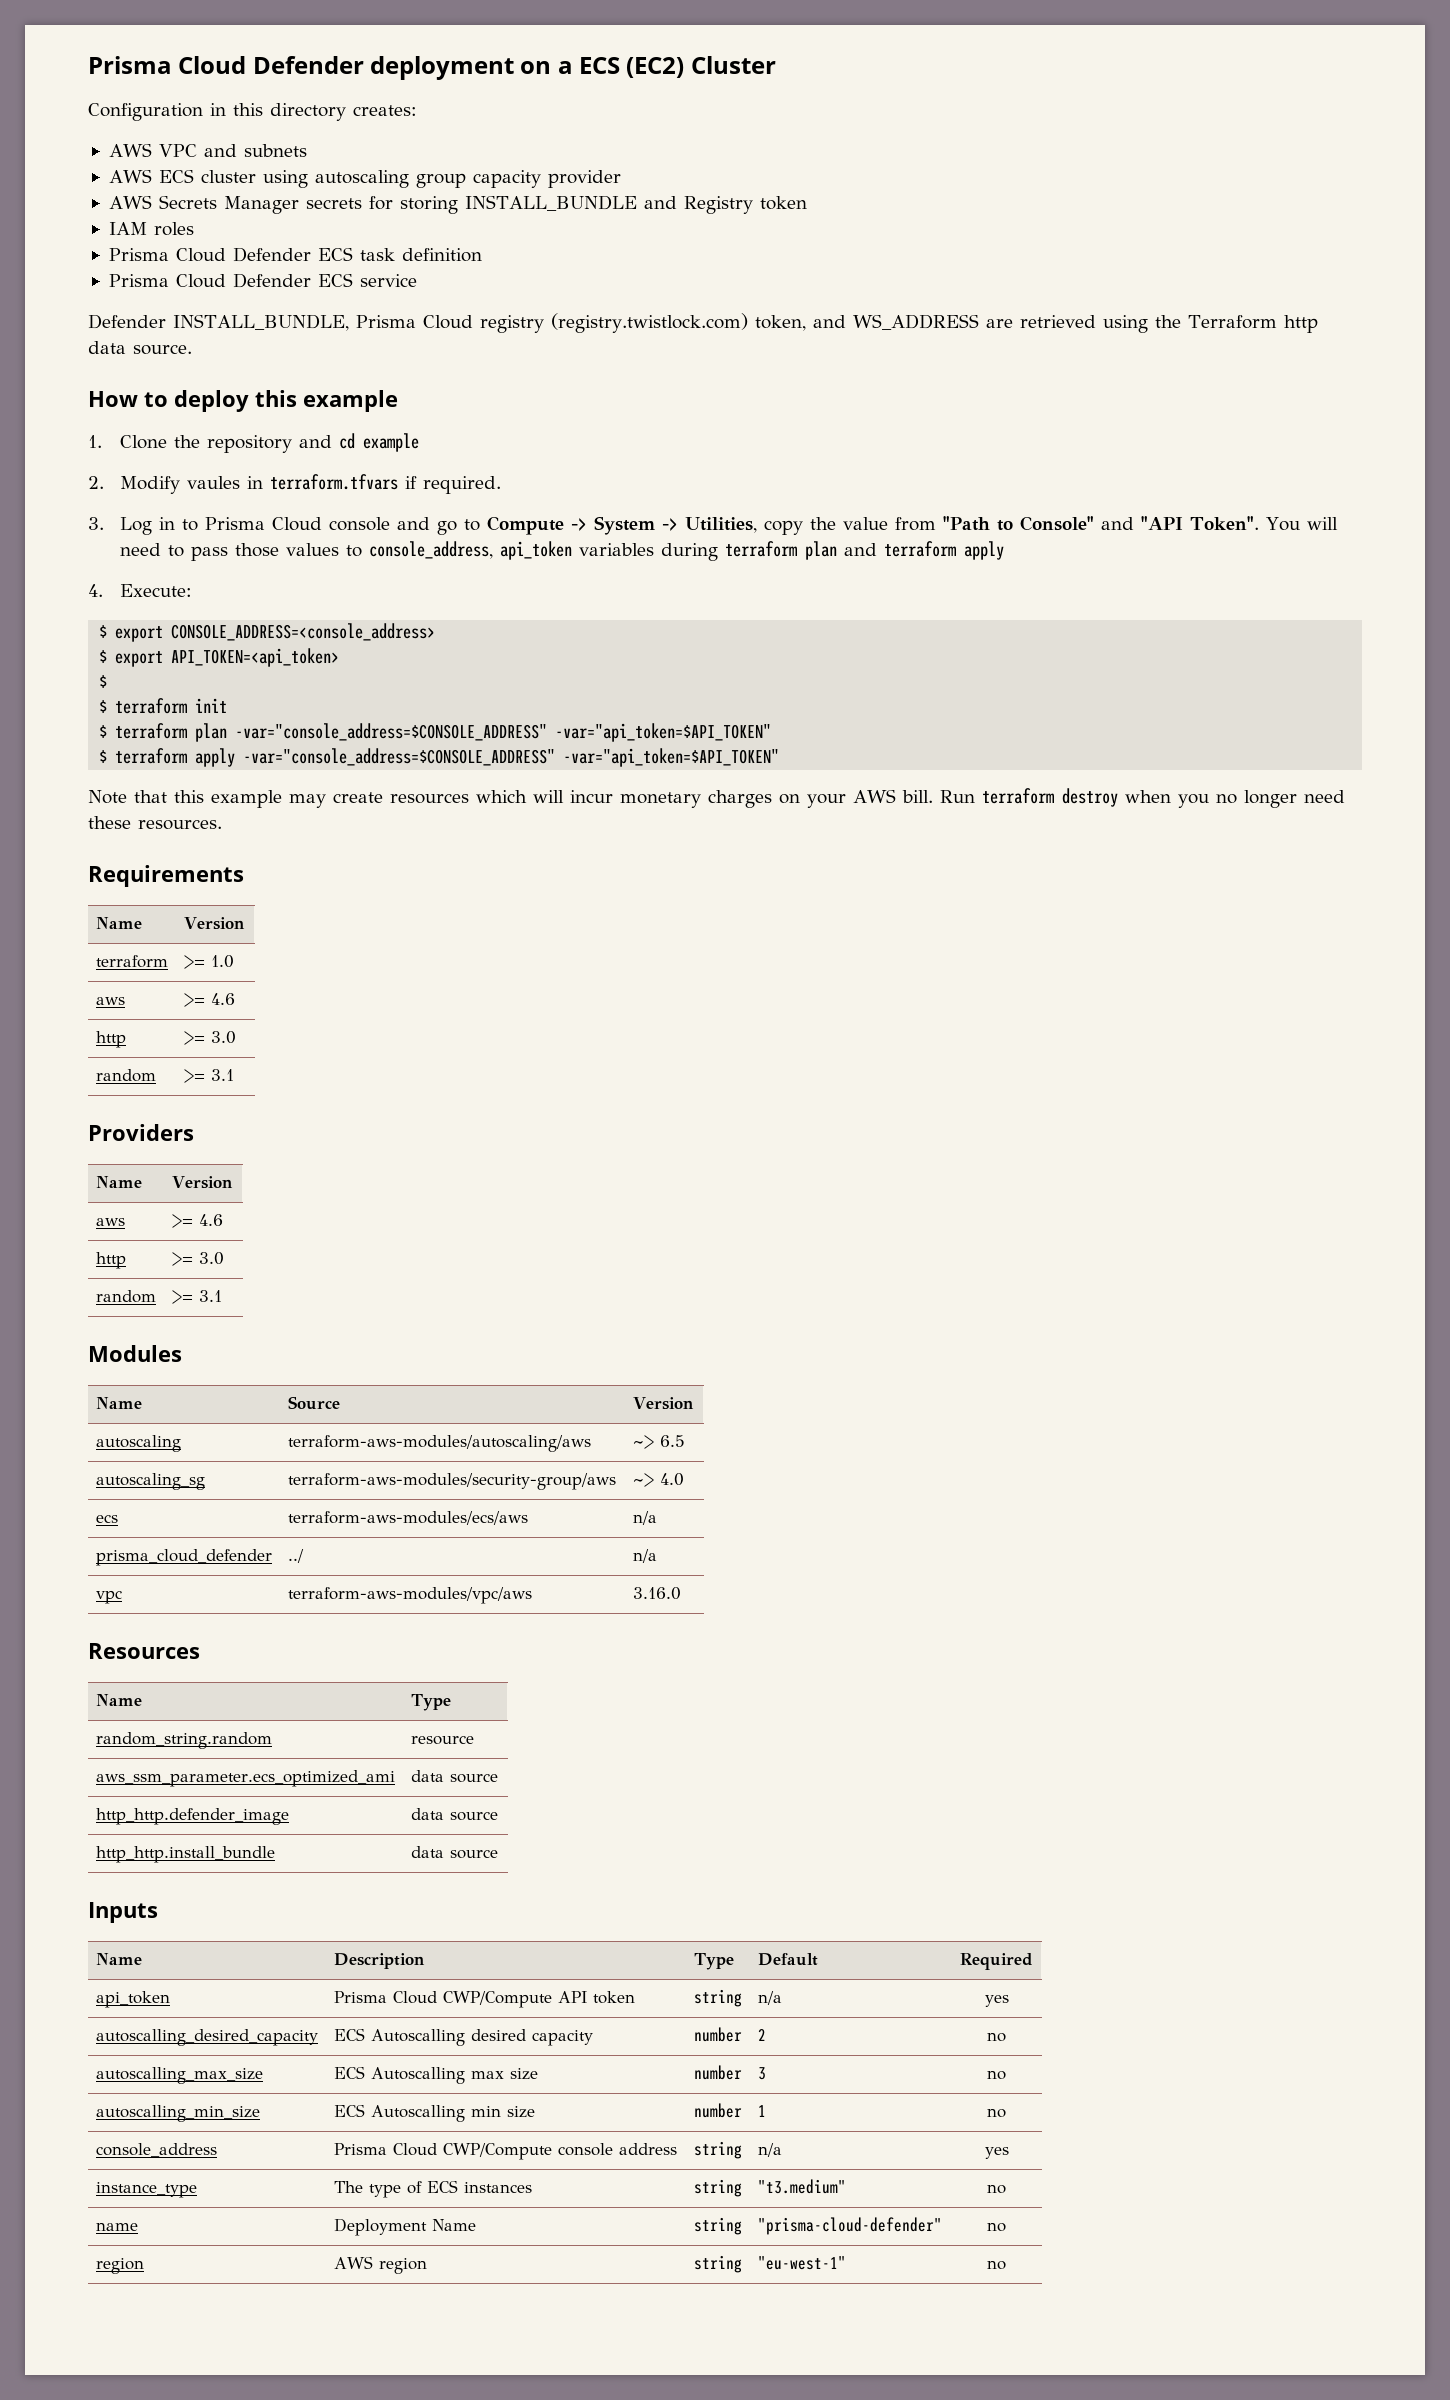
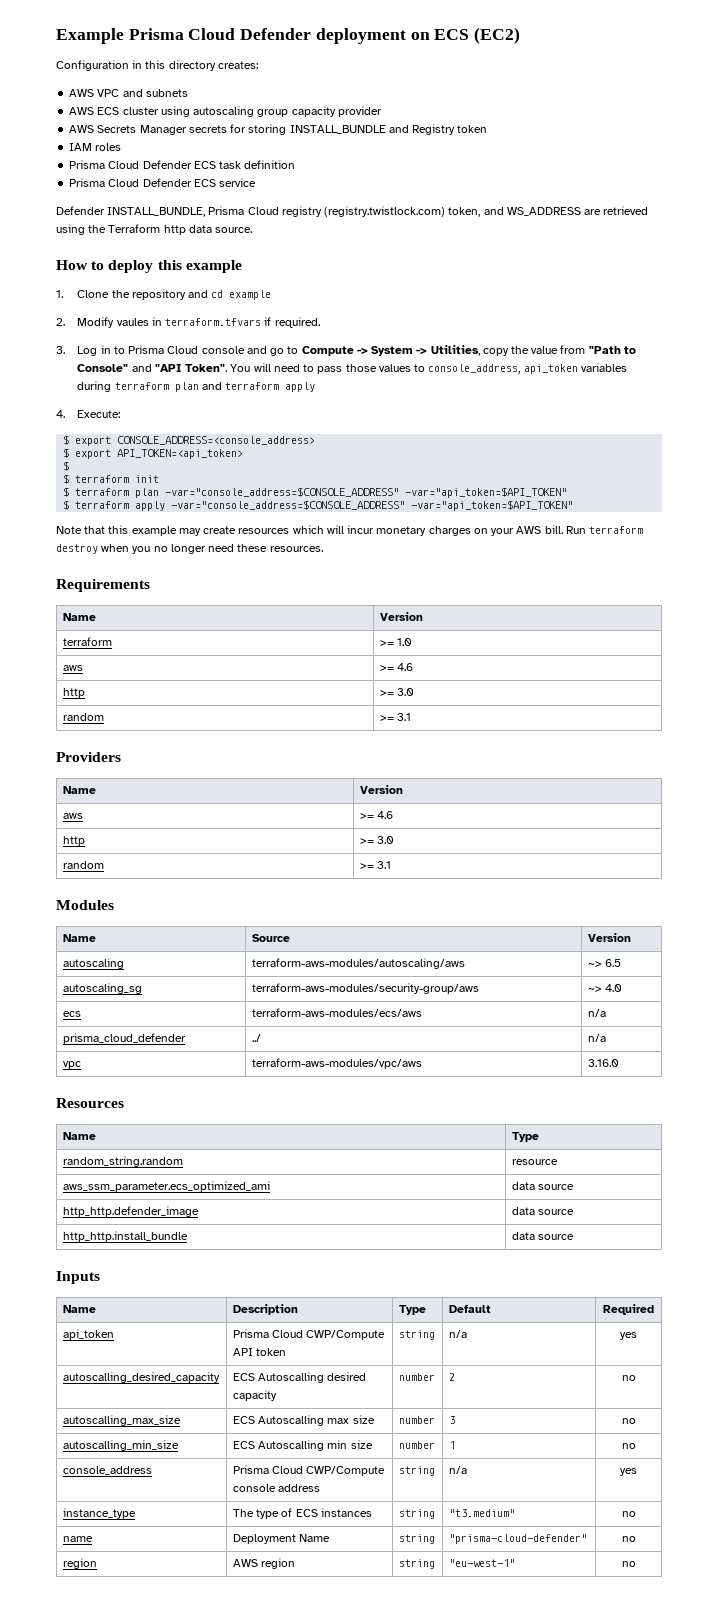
(88, 65) none -> [56,28,124,44] Example
[557,61,573,74] a -> (430, 36) none
[690,56,776,74] Cluster -> (521, 35) none

